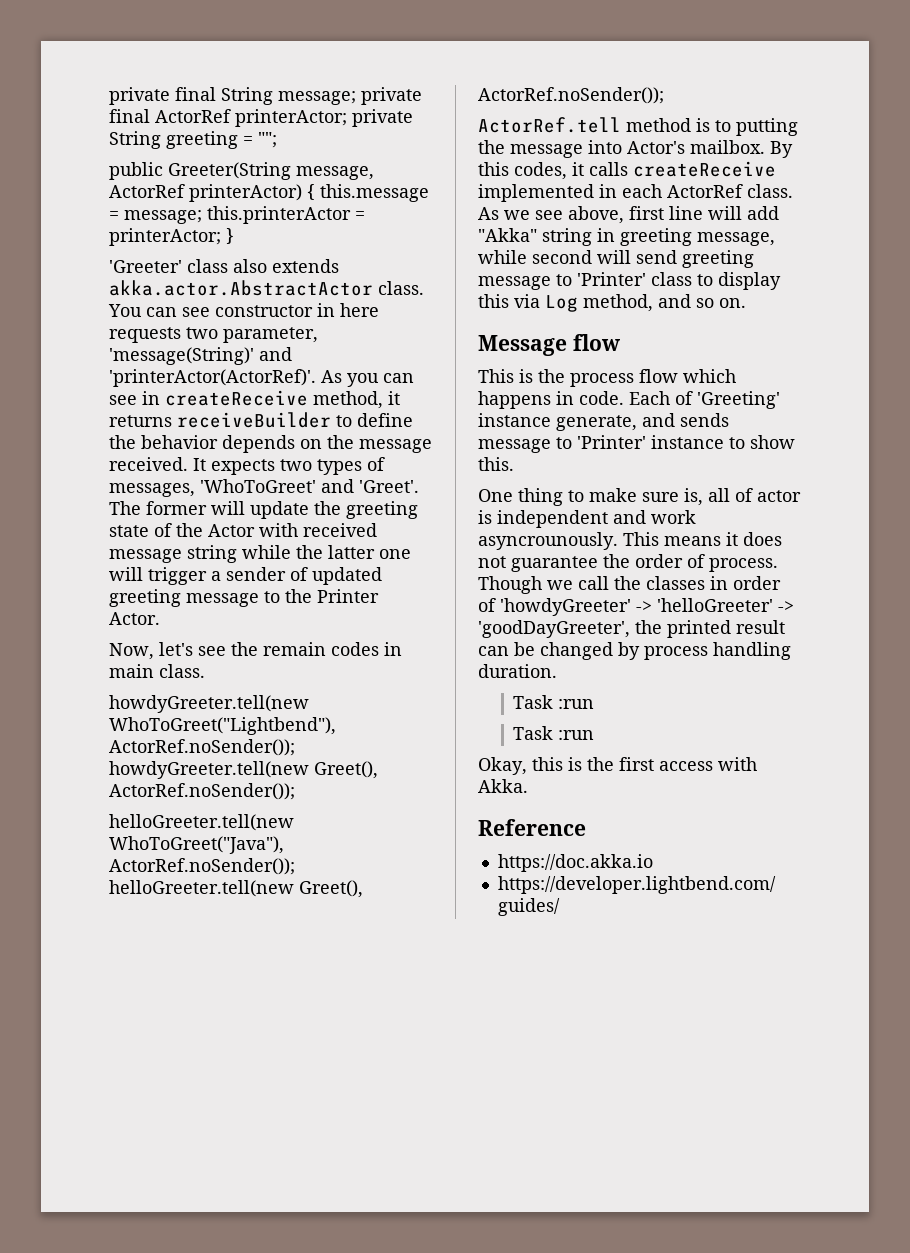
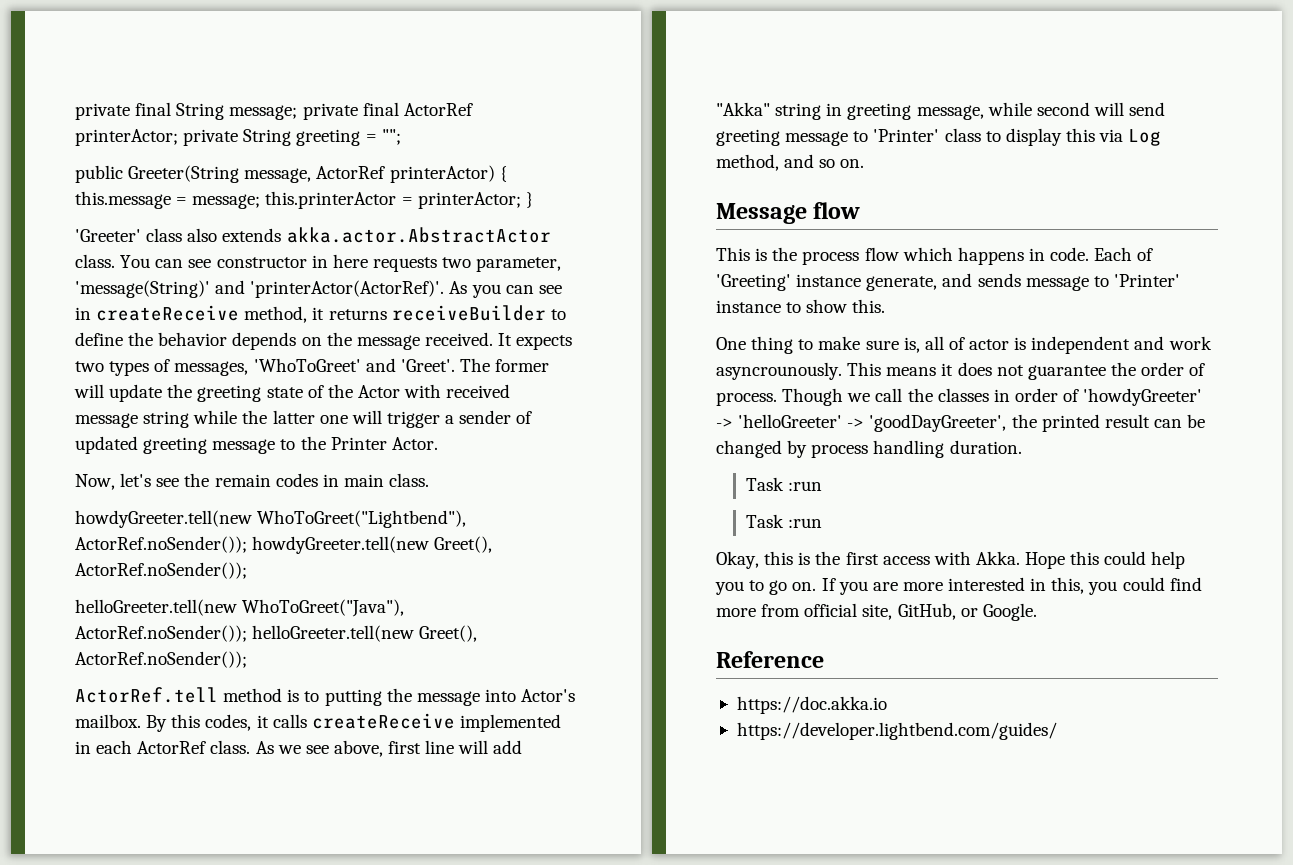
(528, 786) none -> [1025,551,1186,569] [715,577,1202,595] [716,603,1037,621] Hope this could help you to go on. If you are more interested in this, you could find more from official site, GitHub, or Google.

